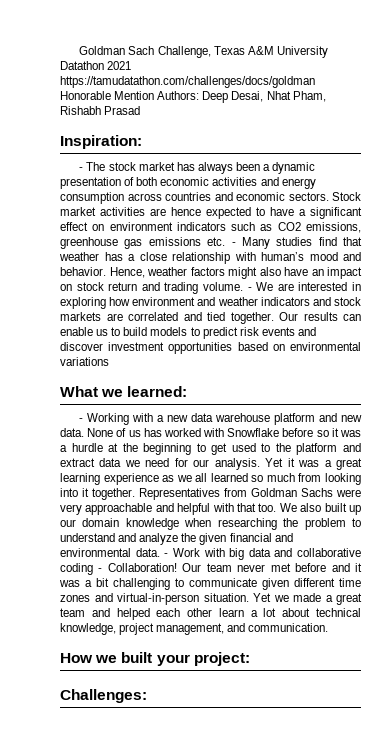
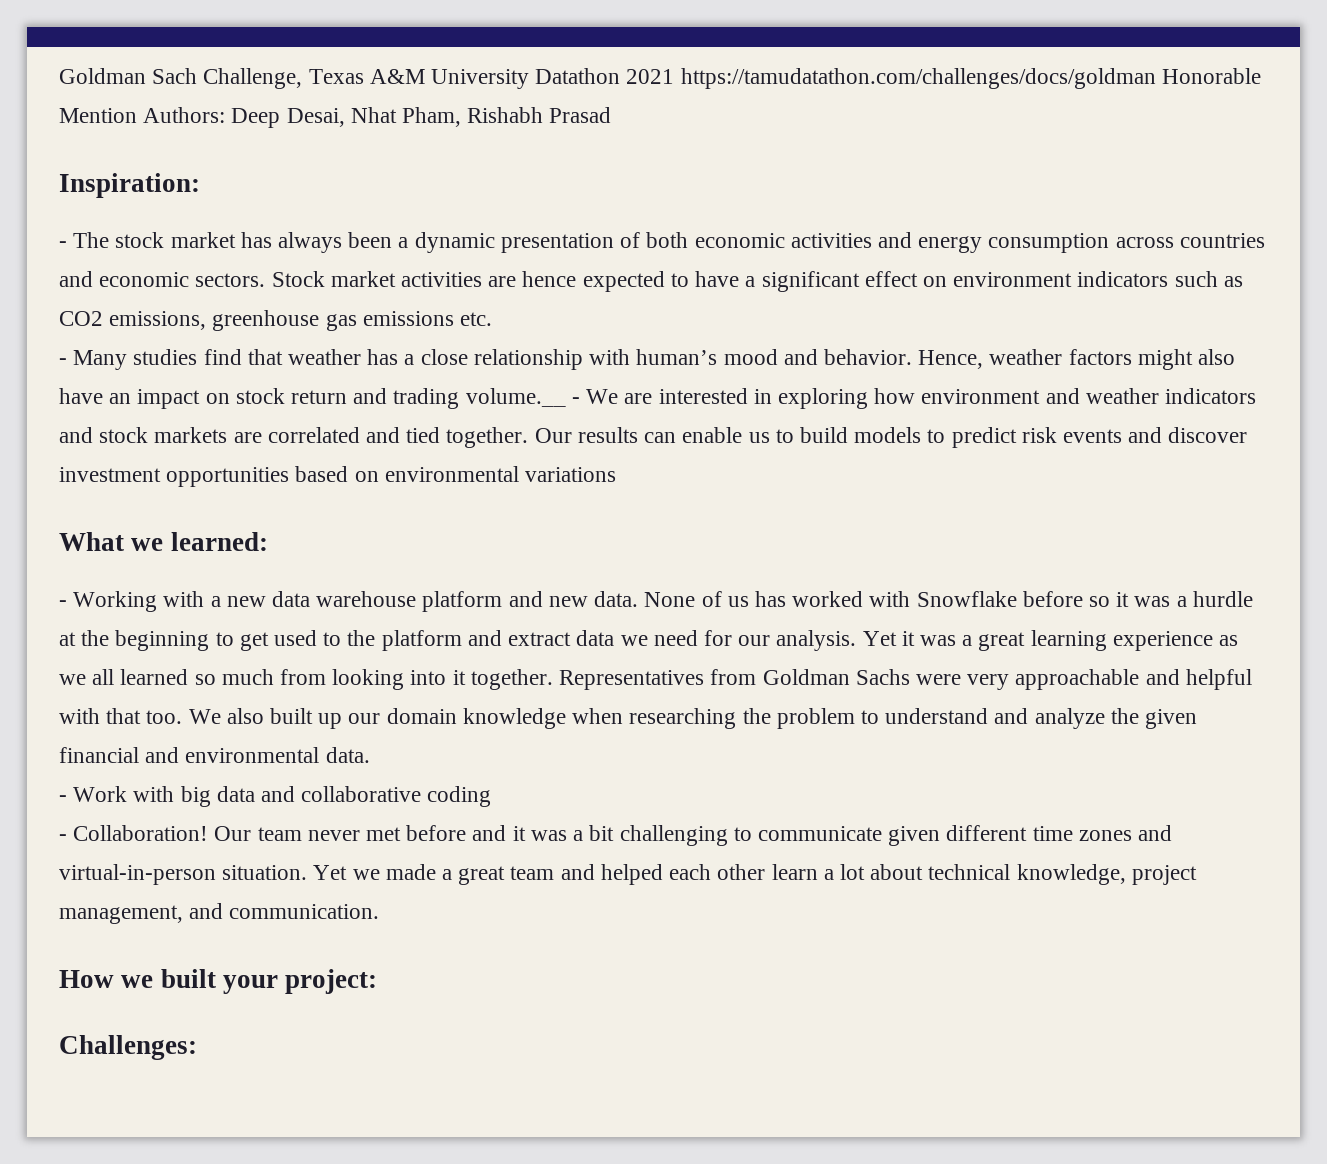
(226, 241) none -> (493, 319) //
[202,282,243,291] volume. -> [465,388,566,407] volume.__
(160, 552) none -> (370, 755) //
(93, 569) none -> (492, 796) //

